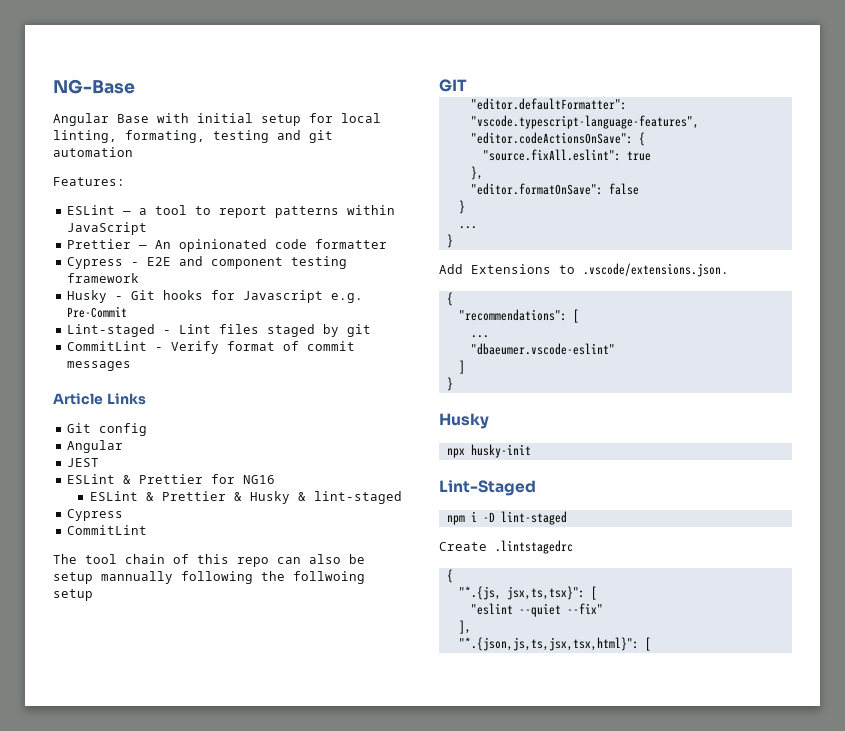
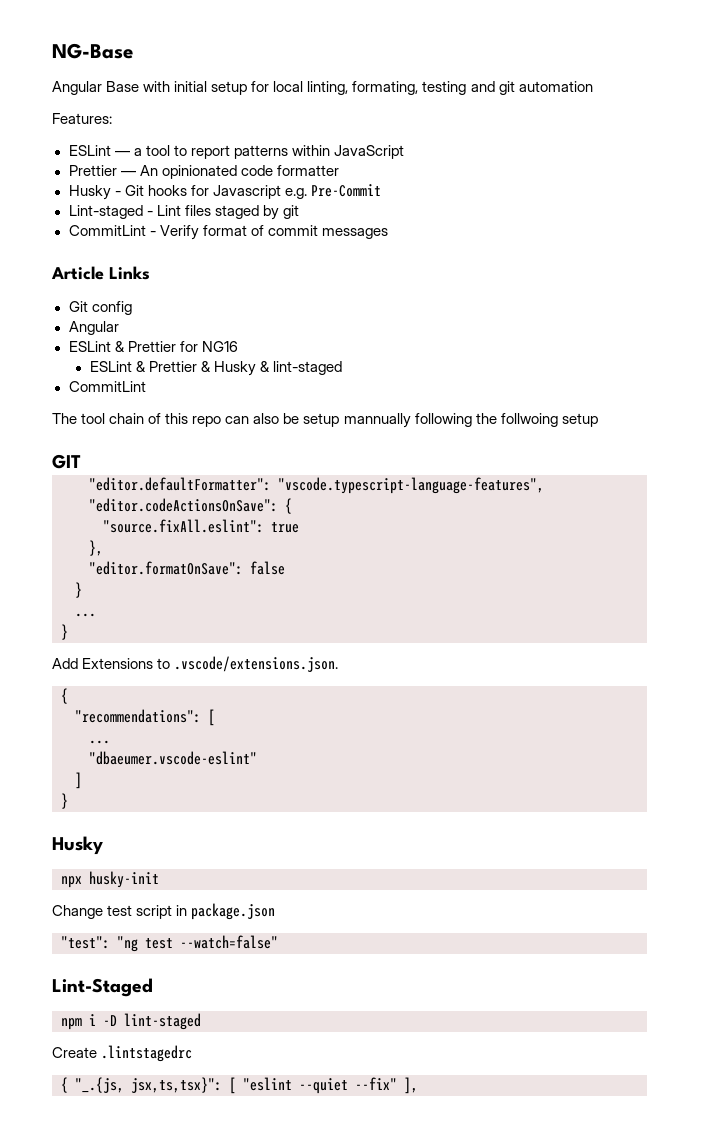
[66,256,347,269] [66,273,139,283] // Cypress - E2E and component testing framework -> (339, 170) none
[66,458,99,467] // JEST -> (119, 328) none
[66,509,123,521] // Cypress -> (343, 368) none
(531, 451) none -> [52,903,276,920] [61,935,278,952] // Change test script in package.json // "test": "ng test --watch=false"
[458,586,501,600] // "*.{js, -> [75,1077,124,1093] "_.{js,
(597, 593) // -> (236, 1085) none
(603, 608) // -> (397, 1083) none
[458,637,651,651] // "*.{json,js,ts,jsx,tsx,html}": [ -> (418, 1085) none

